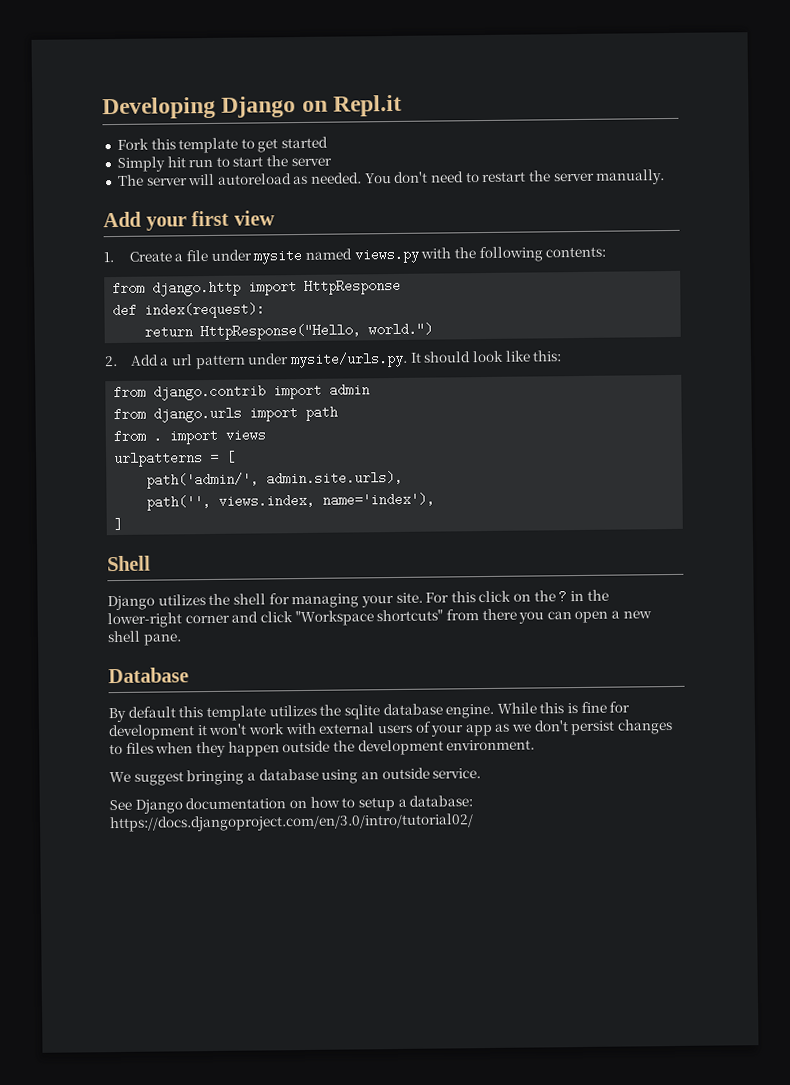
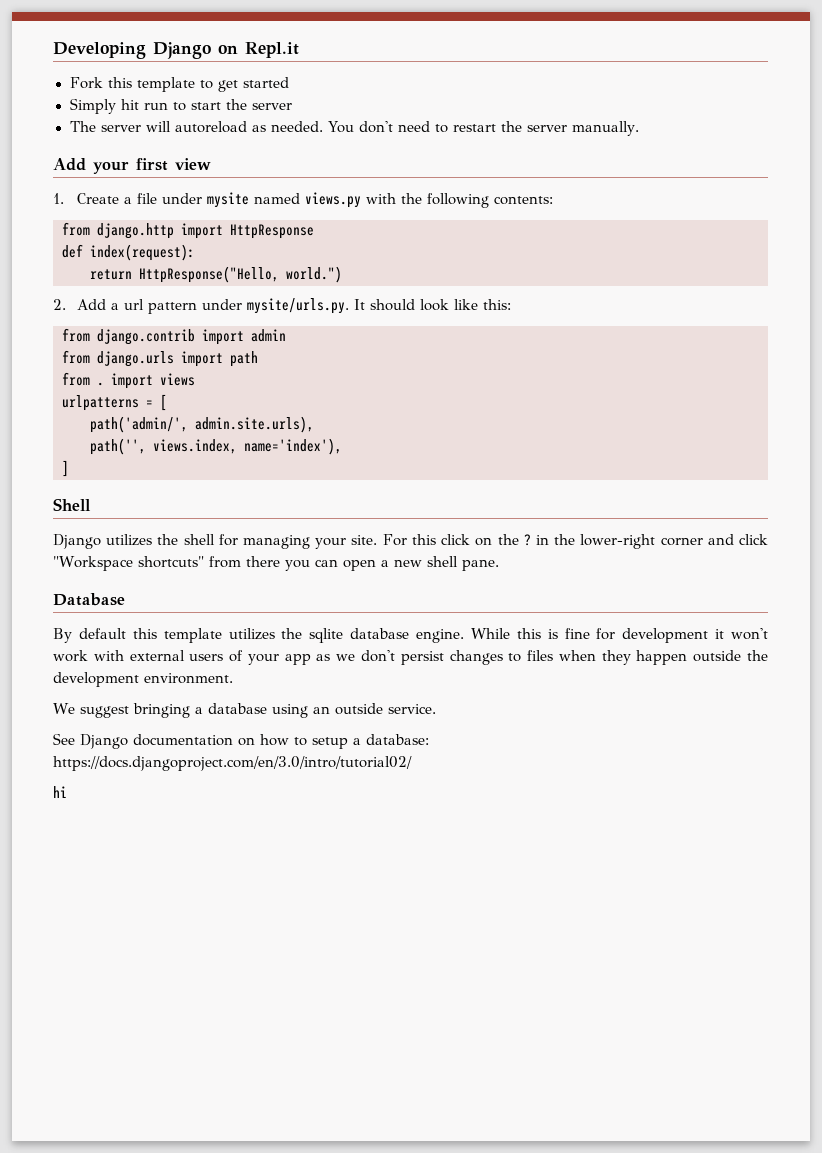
(474, 823) none -> [53,786,67,798] // hi

